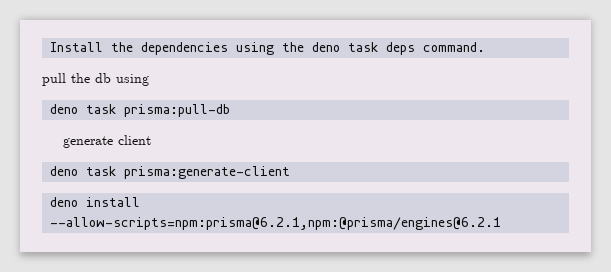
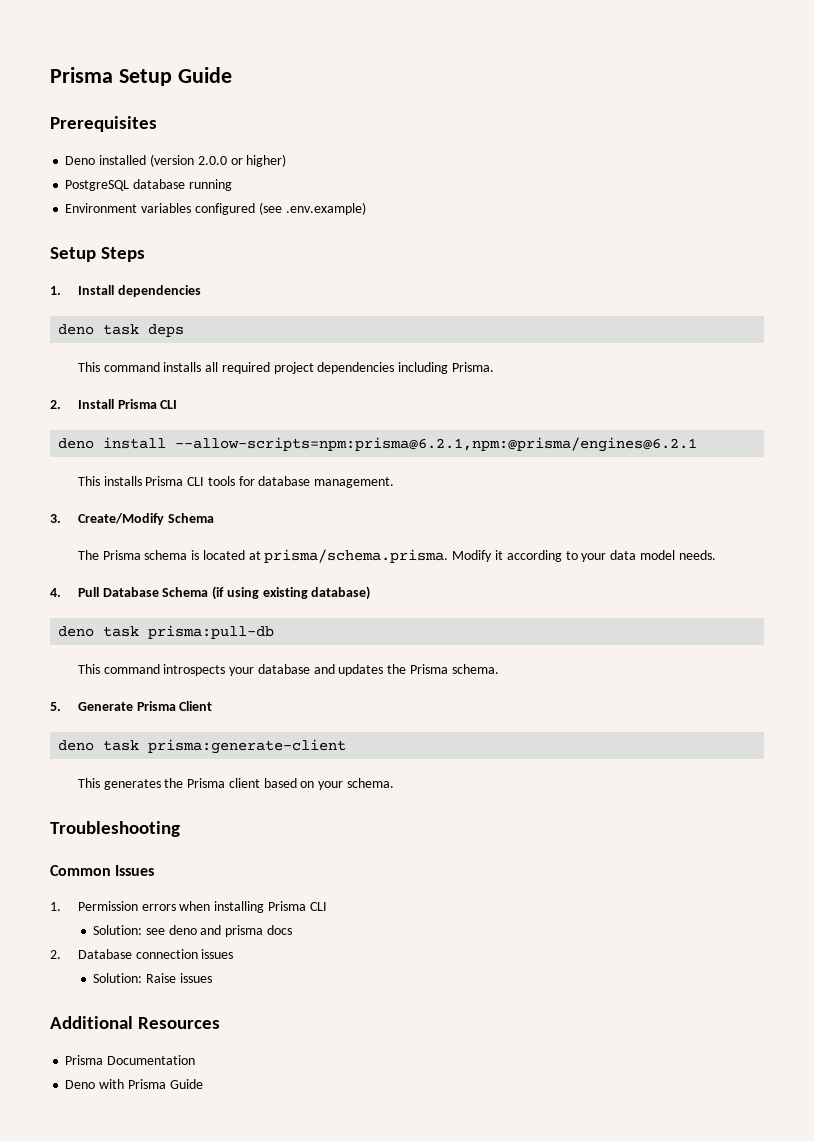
[50,42,305,55] Install the dependencies using the -> [50,67,232,86] [50,116,157,132] [65,154,287,167] [65,179,232,191] [65,202,366,215] [50,247,146,262] [50,285,201,297] Prisma Setup Guide // Prerequisites // Deno installed (version 2.0.0 or higher) // PostgreSQL database running // Environment variables configured (see .env.example) // Setup Steps // 1. Install dependencies //
[423,42,486,52] [42,73,149,86] command. // pull the db using -> [77,362,494,374] [50,399,178,409] [58,437,698,452] [77,476,395,488] [50,513,214,525] [77,549,716,563] [50,586,371,600] // This command installs all required project dependencies including Prisma. // 2. Install Prisma CLI // deno install --allow-scripts=npm:prisma@6.2.1,npm:@prisma/engines@6.2.1 // This installs Prisma CLI tools for database management. // 3. Create/Modify Schema // The Prisma schema is located at prisma/schema.prisma. Modify it according to your data model needs. // 4. Pull Database Schema (if using existing database)
[62,135,151,148] [50,166,291,179] [50,197,141,207] [50,217,502,230] generate client // deno task prisma:generate-client // deno install --allow-scripts=npm:prisma@6.2.1,npm:@prisma/engines@6.2.1 -> [77,664,499,676] [50,701,213,711] [58,739,347,754] [77,778,394,790] [50,821,180,837] [50,865,155,876] [50,901,327,913] [93,925,293,937] [50,949,234,959] [93,973,212,983] [50,1016,221,1029] [65,1055,196,1065] [65,1079,203,1089] This command introspects your database and updates the Prisma schema. // 5. Generate Prisma Client // deno task prisma:generate-client // This generates the Prisma client based on your schema. // Troubleshooting // Common Issues // 1. Permission errors when installing Prisma CLI // Solution: see deno and prisma docs // 2. Database connection issues // Solution: Raise issues // Additional Resources // Prisma Documentation // Deno with Prisma Guide

